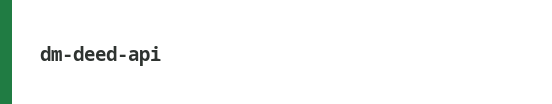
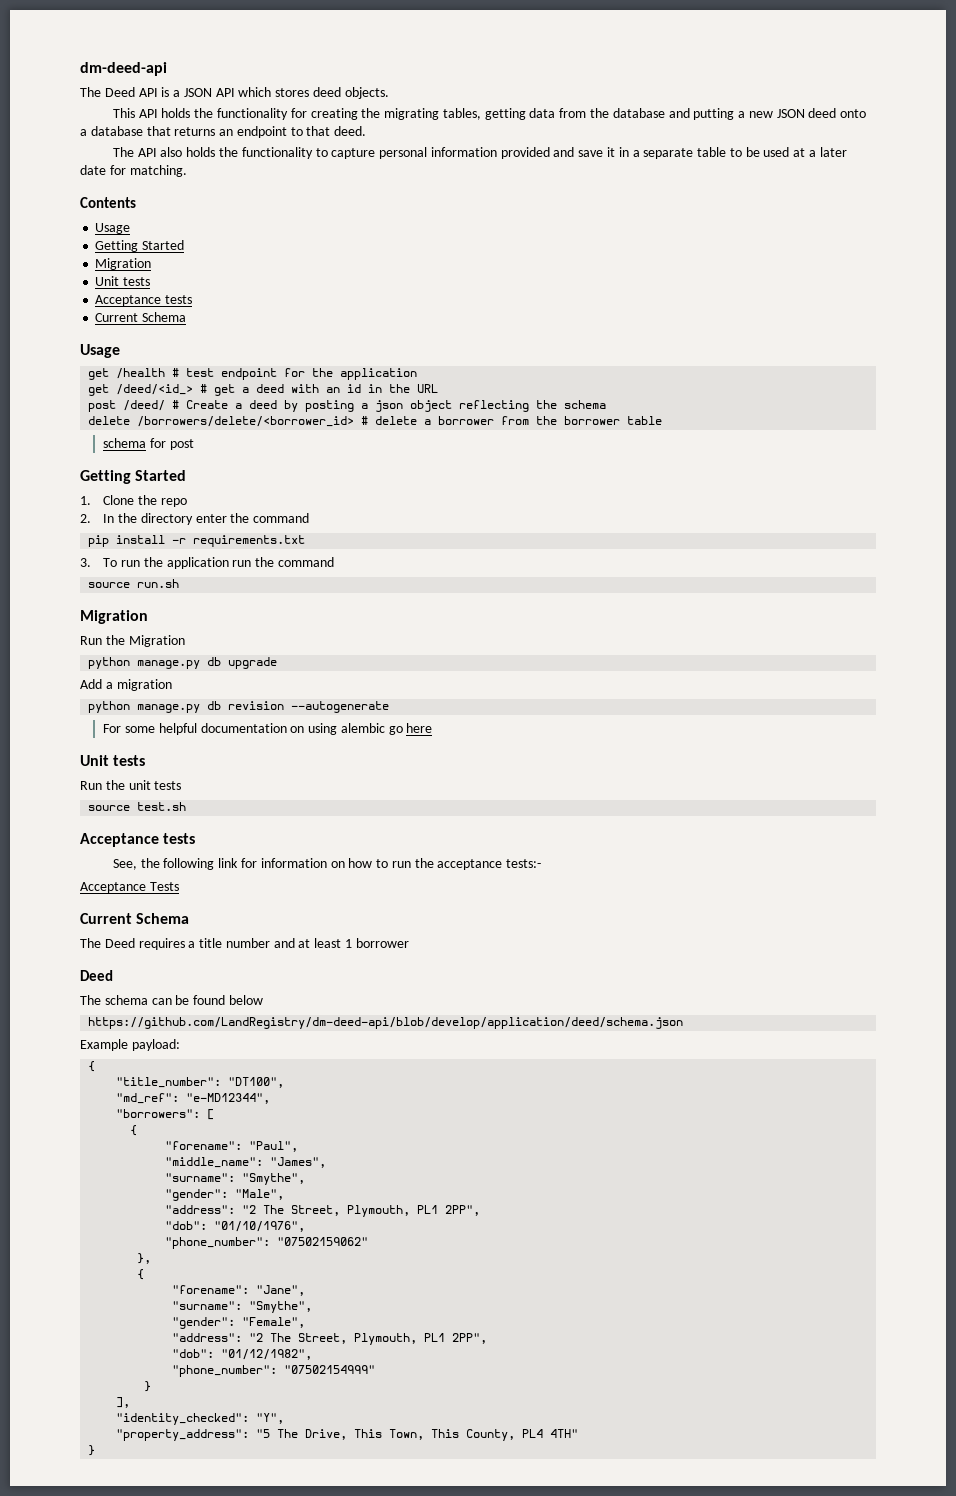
(161, 56) none -> [80,87,389,99] [112,108,867,120] [80,126,367,138] [112,147,847,159] [80,165,187,177] [80,197,136,208] [95,223,131,234] [95,240,185,252] [95,258,152,270] [95,276,151,286] [95,295,193,306] [95,312,187,322] [80,344,120,358] [88,368,418,380] [88,384,439,396] [88,400,607,412] [88,416,663,427] [103,438,194,450] [80,470,187,484] [80,495,187,507] [80,513,310,525] [88,535,306,547] [80,557,334,569] [88,579,180,588] [80,610,148,624] [80,635,185,647] [88,657,278,669] [80,679,172,691] [88,701,390,713] [103,723,433,735] [80,755,146,766] [80,780,182,790] [88,802,187,811] [80,833,196,847] [112,858,542,870] [80,882,179,893] [80,913,190,924] [80,938,409,950] [80,970,113,981] [80,995,263,1005] [88,1017,684,1029] [80,1039,180,1051] [88,1061,96,1072] [116,1077,285,1088] [116,1093,271,1104] [116,1109,215,1120] [130,1125,138,1136] [165,1141,299,1152] [165,1157,327,1168] [165,1173,306,1185] [165,1189,285,1201] [165,1205,481,1217] [165,1221,306,1232] [165,1237,369,1249] [137,1253,152,1264] [137,1269,145,1280] [172,1285,306,1296] [172,1301,313,1313] [172,1317,306,1329] [172,1333,488,1345] [172,1349,313,1360] [172,1365,376,1377] [144,1381,152,1392] [116,1397,131,1408] [116,1413,285,1425] [116,1429,579,1441] [88,1445,96,1456] // The Deed API is a JSON API which stores deed objects. // This API holds the functionality for creating the migrating tables, getting data from the database and putting a new JSON deed onto a database that returns an endpoint to that deed. // The API also holds the functionality to capture personal information provided and save it in a separate table to be used at a later date for matching. // Contents // Usage // Getting Started // Migration // Unit tests // Acceptance tests // Current Schema // Usage // get /health # test endpoint for the application // get /deed/<id_> # get a deed with an id in the URL // post /deed/ # Create a deed by posting a json object reflecting the schema // delete /borrowers/delete/<borrower_id> # delete a borrower from the borrower table // schema for post // Getting Started // 1. Clone the repo // 2. In the directory enter the command // pip install -r requirements.txt // 3. To run the application run the command // source run.sh // Migration // Run the Migration // python manage.py db upgrade // Add a migration // python manage.py db revision --autogenerate // For some helpful documentation on using alembic go here // Unit tests // Run the unit tests // source test.sh // Acceptance tests // See, the following link for information on how to run the acceptance tests:- // Acceptance Tests // Current Schema // The Deed requires a title number and at least 1 borrower // Deed // The schema can be found below // https://github.com/LandRegistry/dm-deed-api/blob/develop/application/deed/schema.json // Example payload: // { // "title_number": "DT100", // "md_ref": "e-MD12344", // "borrowers": [ // { // "forename": "Paul", // "middle_name": "James", // "surname": "Smythe", // "gender": "Male", // "address": "2 The Street, Plymouth, PL1 2PP", // "dob": "01/10/1976", // "phone_number": "07502159062" // }, // { // "forename": "Jane", // "surname": "Smythe", // "gender": "Female", // "address": "2 The Street, Plymouth, PL1 2PP", // "dob": "01/12/1982", // "phone_number": "07502154999" // } // ], // "identity_checked": "Y", // "property_address": "5 The Drive, This Town, This County, PL4 4TH" // }

